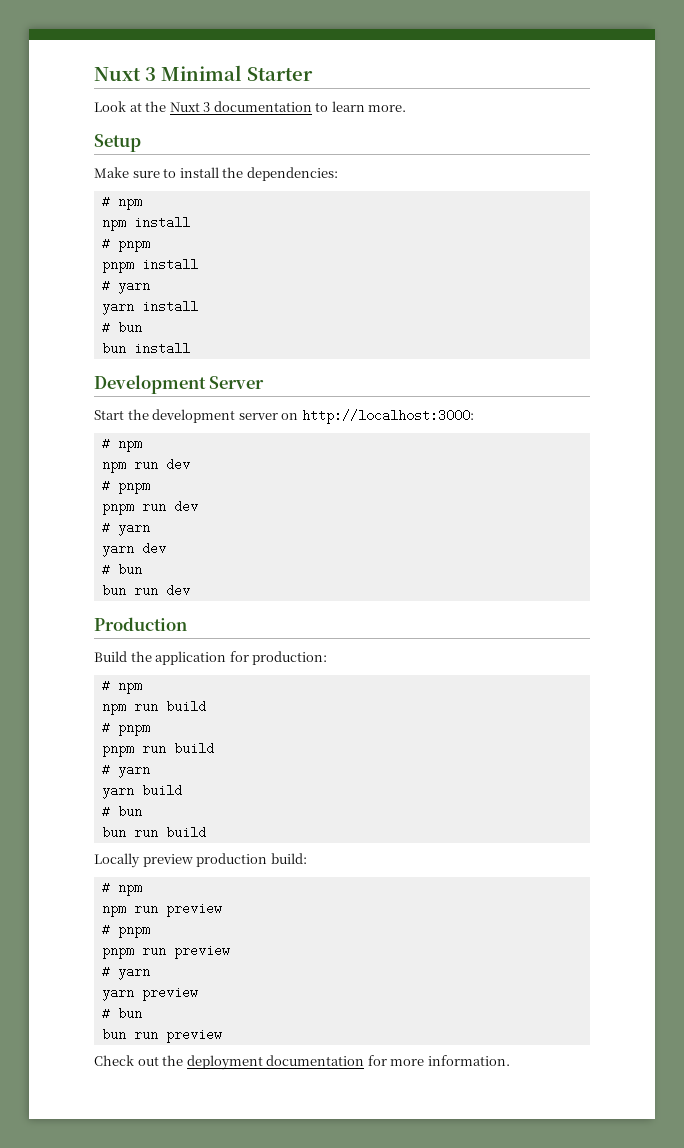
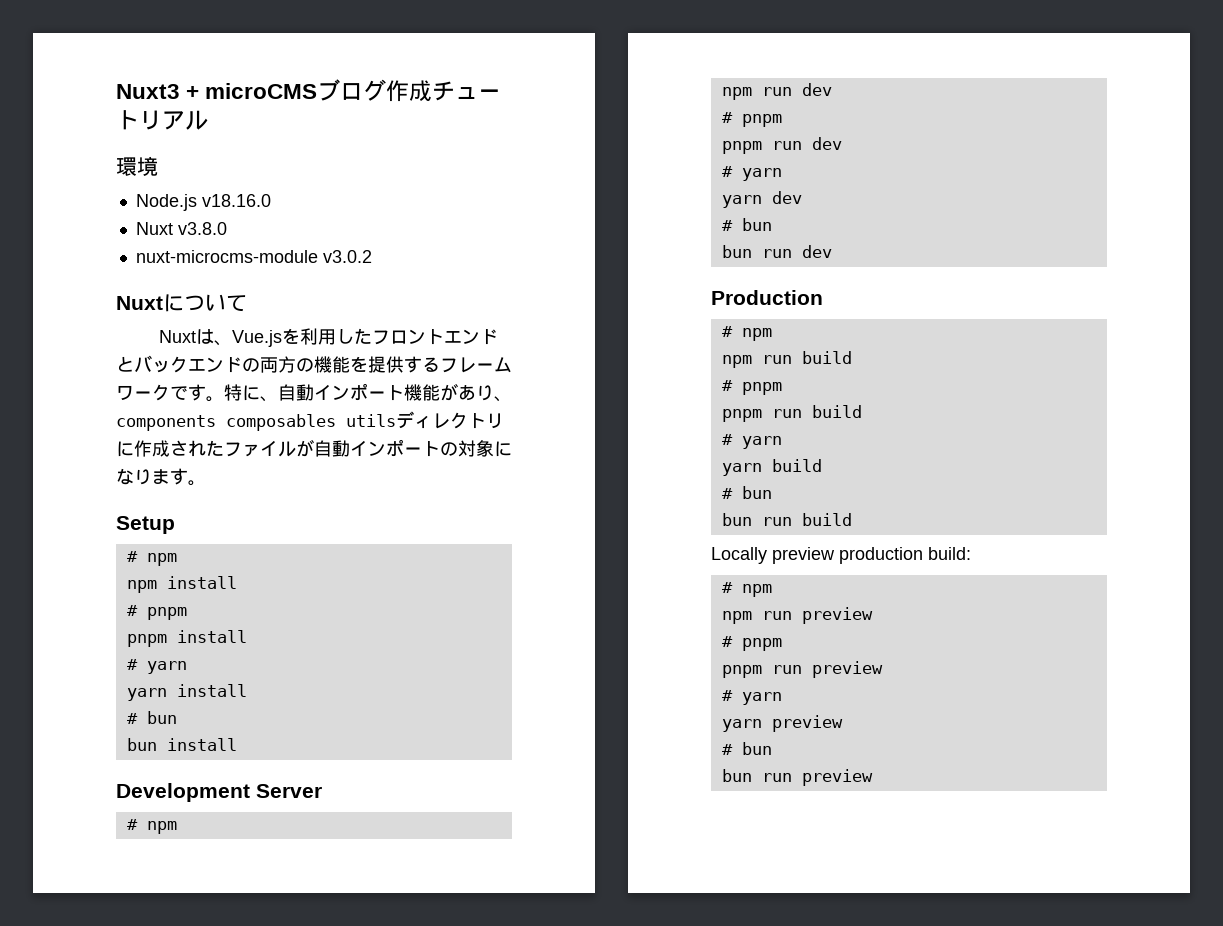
[94,65,313,81] [94,101,407,112] [94,134,141,152] [94,167,338,181] Nuxt 3 Minimal Starter // Look at the Nuxt 3 documentation to learn more. // Setup // Make sure to install the dependencies: -> [116,79,502,102] [116,110,208,130] [116,156,158,176] [135,194,271,211] [135,222,227,235] [135,250,372,263] [116,294,247,312] [158,328,498,347] [116,355,512,373] [116,383,512,402] [116,411,504,431] [116,439,512,457] [116,468,206,486] [116,516,175,534] Nuxt3 + microCMSブログ作成チュートリアル // 環境 // Node.js v18.16.0 // Nuxt v3.8.0 // nuxt-microcms-module v3.0.2 // Nuxtについて // Nuxtは、Vue.jsを利用したフロントエンドとバックエンドの両方の機能を提供するフレームワークです。特に、自動インポート機能があり、components composables utilsディレクトリに作成されたファイルが自動インポートの対象になります。 // Setup
[94,409,474,424] // Start the development server on http://localhost:3000: -> (322, 791) none
[94,651,328,665] // Build the application for production: -> (823, 297) none
[94,1055,510,1070] // Check out the deployment documentation for more information. -> (873, 777) none

